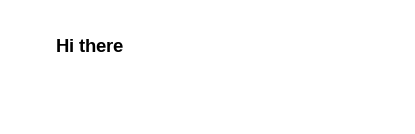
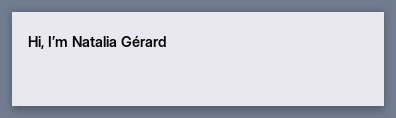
[56,39,123,52] Hi there -> [28,36,167,49] Hi, I’m Natalia Gérard

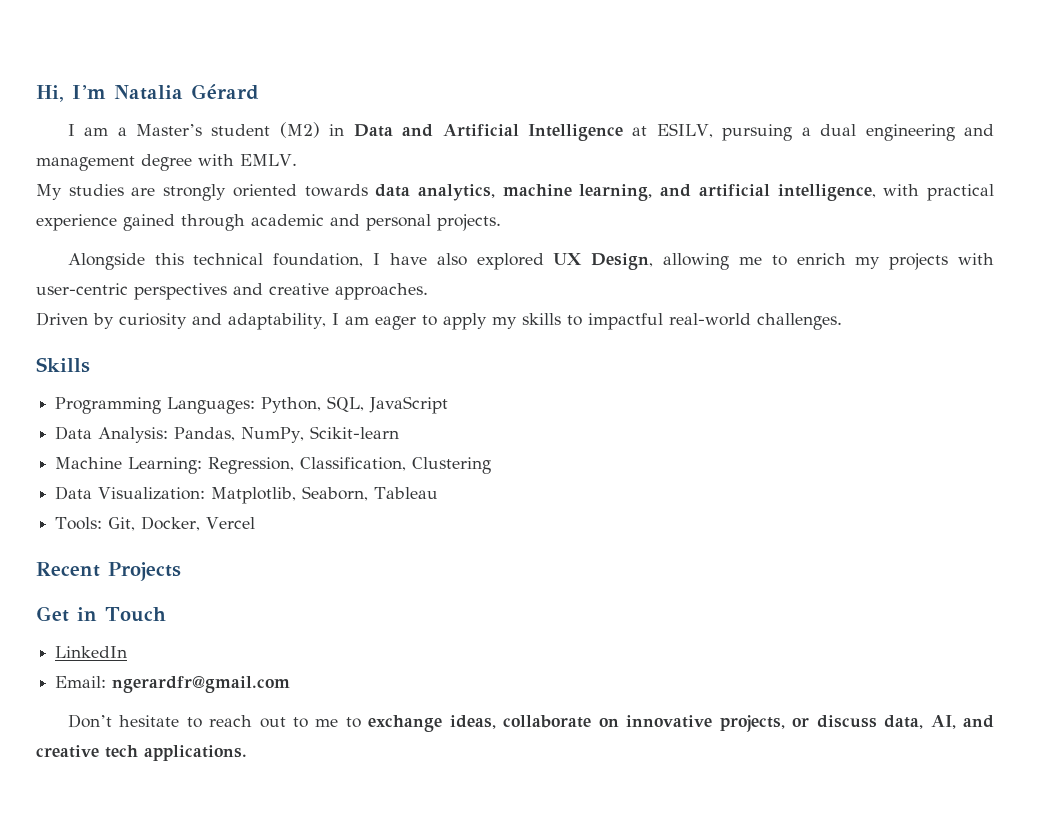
(167, 41) none -> [67,122,994,141] [36,154,297,171] [36,184,994,201] [36,214,501,231] [67,253,995,270] [36,283,428,300] [36,312,842,330] [36,357,90,373] [55,396,449,414] [55,426,400,443] [55,457,492,474] [55,486,439,504] [55,516,256,531] [36,562,181,581] [36,606,166,622] [55,646,128,658] [55,676,291,693] [67,714,994,732] [36,745,247,761] // I am a Master’s student (M2) in Data and Artificial Intelligence at ESILV, pursuing a dual engineering and management degree with EMLV. // My studies are strongly oriented towards data analytics, machine learning, and artificial intelligence, with practical experience gained through academic and personal projects. // Alongside this technical foundation, I have also explored UX Design, allowing me to enrich my projects with user-centric perspectives and creative approaches. // Driven by curiosity and adaptability, I am eager to apply my skills to impactful real-world challenges. // Skills // Programming Languages: Python, SQL, JavaScript // Data Analysis: Pandas, NumPy, Scikit-learn // Machine Learning: Regression, Classification, Clustering // Data Visualization: Matplotlib, Seaborn, Tableau // Tools: Git, Docker, Vercel // Recent Projects // Get in Touch // LinkedIn // Email: ngerardfr@gmail.com // Don’t hesitate to reach out to me to exchange ideas, collaborate on innovative projects, or discuss data, AI, and creative tech applications.

